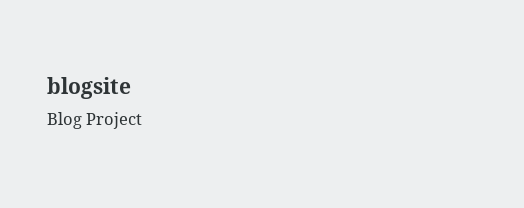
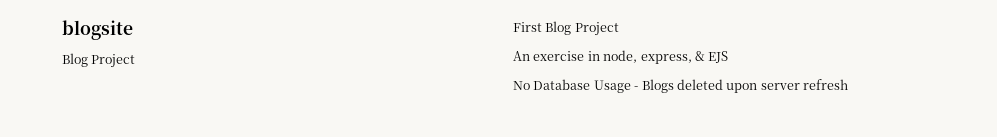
(143, 120) none -> [513,21,619,36] [513,50,729,64] [513,79,848,93] // First Blog Project // An exercise in node, express, & EJS // No Database Usage - Blogs deleted upon server refresh

